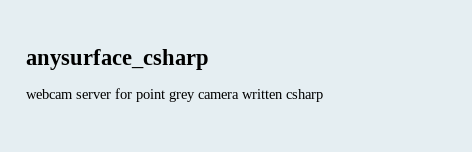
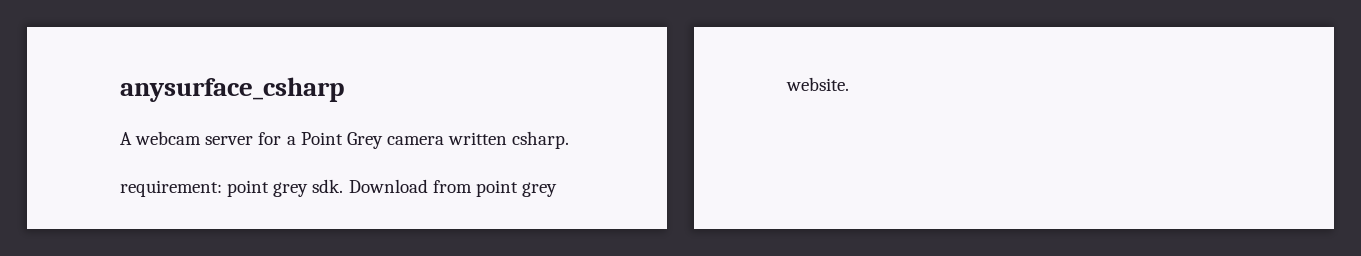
(209, 59) none -> [120,132,132,145] A
[136,89,323,102] point grey camera written csharp -> [286,131,570,149] [120,179,557,197] [786,77,849,91] a Point Grey camera written csharp. // requirement: point grey sdk. Download from point grey website.

